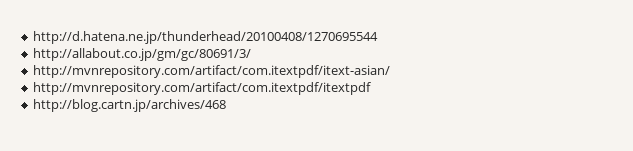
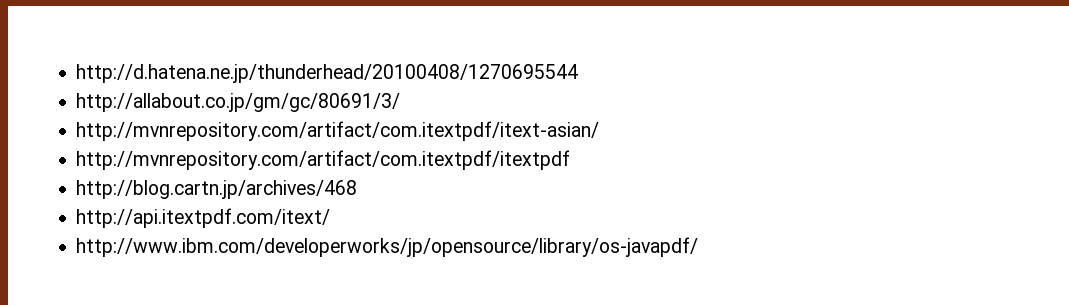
(226, 105) none -> [76,208,331,228] [76,237,699,257] // http://api.itextpdf.com/itext/ // http://www.ibm.com/developerworks/jp/opensource/library/os-javapdf/

